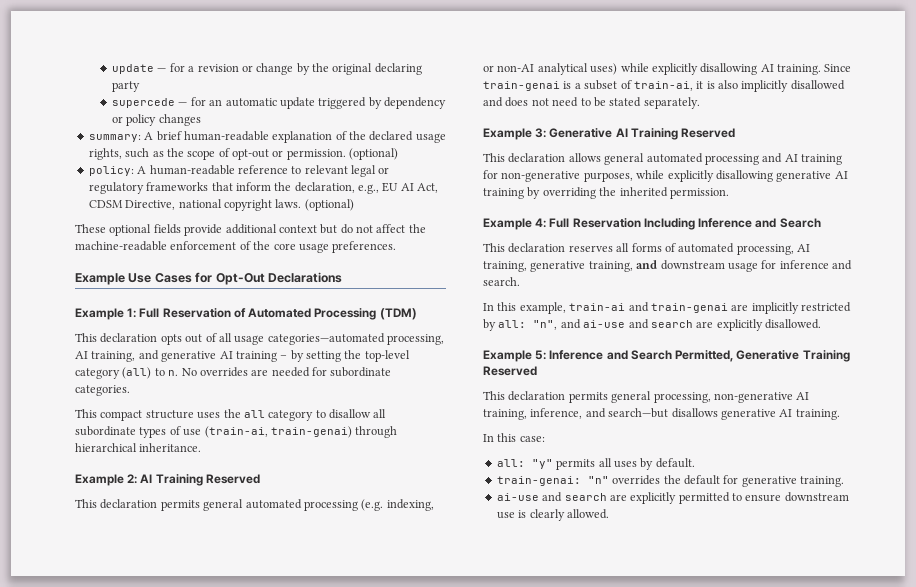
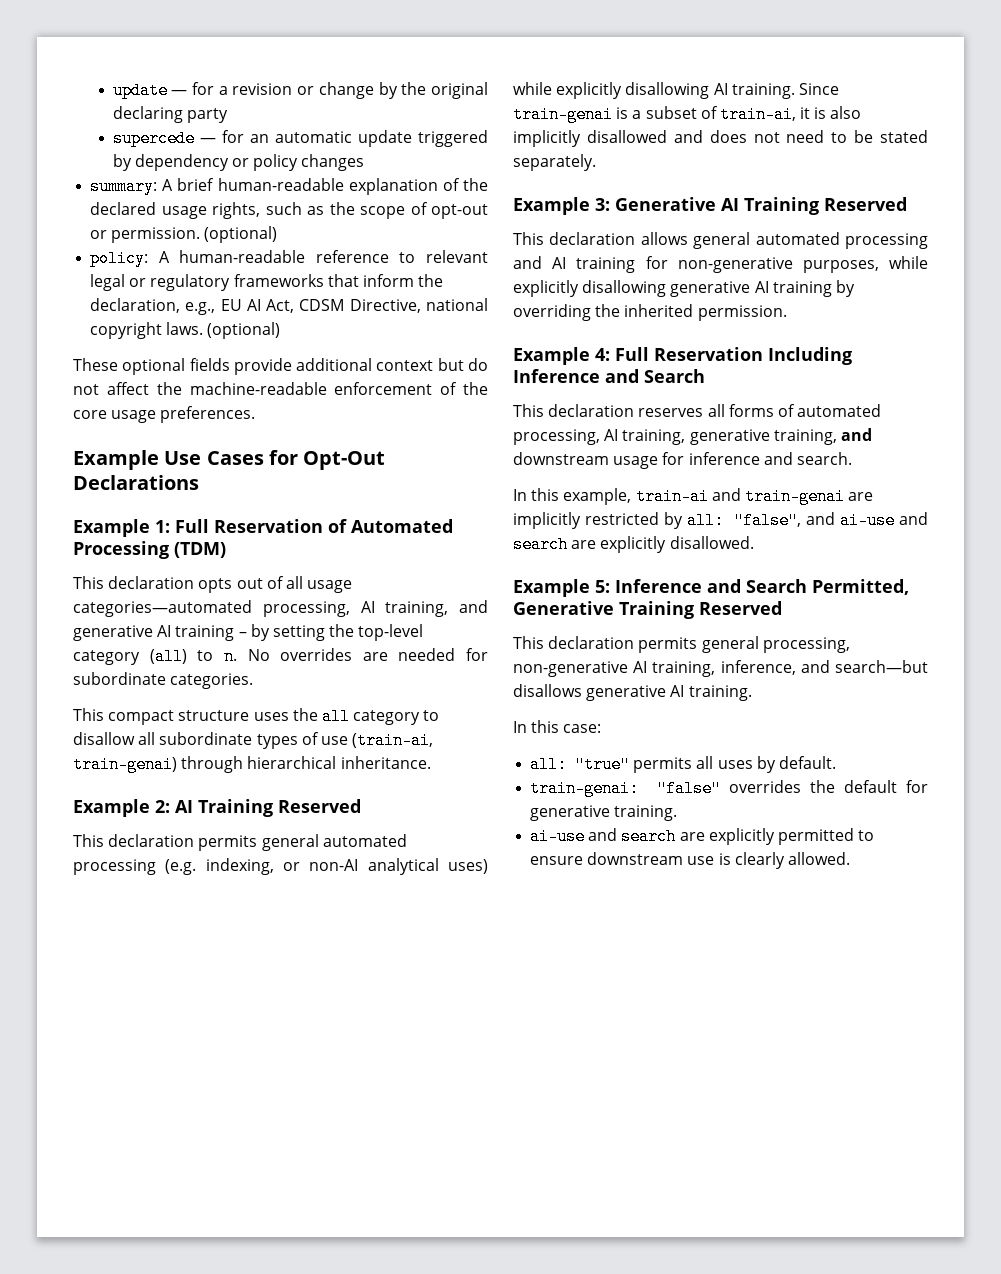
[533,320,558,330] "n", -> [733,512,801,529] "false",
[531,459,553,469] "y" -> [575,756,631,773] "true"
[587,476,609,484] "n" -> [657,780,722,797] "false"

